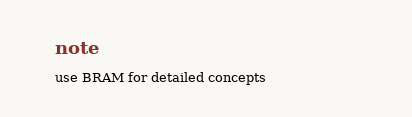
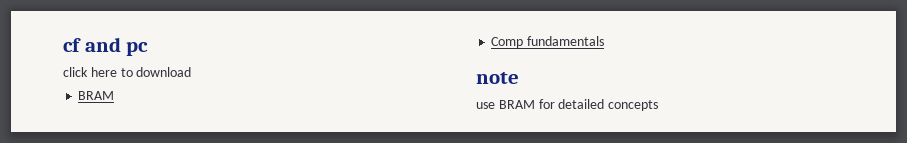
(55, 48) none -> [63,37,149,56] [63,67,192,77] [78,91,115,100] [491,36,605,48] cf and pc // click here to download // BRAM // Comp fundamentals //

